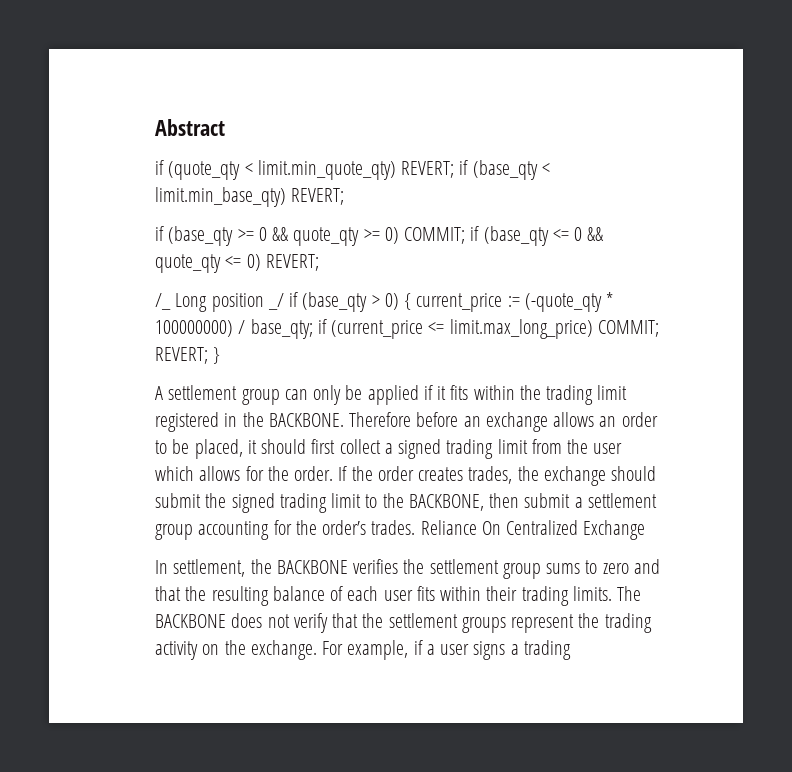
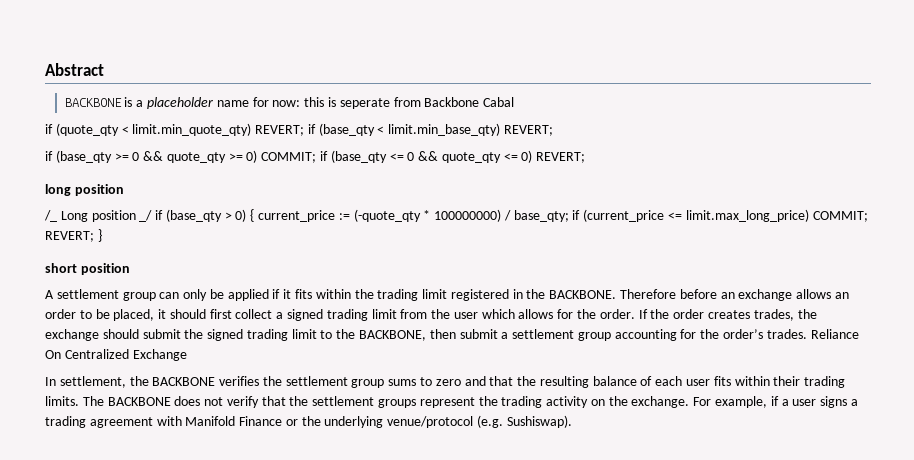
(225, 127) none -> [64,97,515,109] // BACKBONE is a placeholder name for now: this is seperate from Backbone Cabal
(319, 262) none -> [45,184,124,196] // long position
(221, 355) none -> [45,263,130,275] // short position
(571, 650) none -> [89,415,572,428] agreement with Manifold Finance or the underlying venue/protocol (e.g. Sushiswap).

